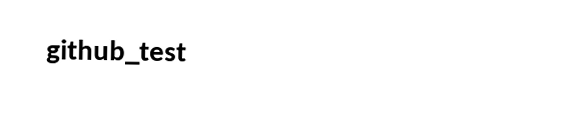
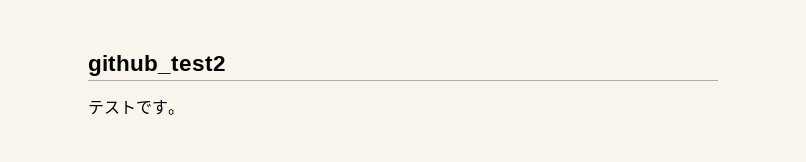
[46,39,187,66] github_test -> [88,55,226,76] [88,99,184,115] github_test2 // テストです。

